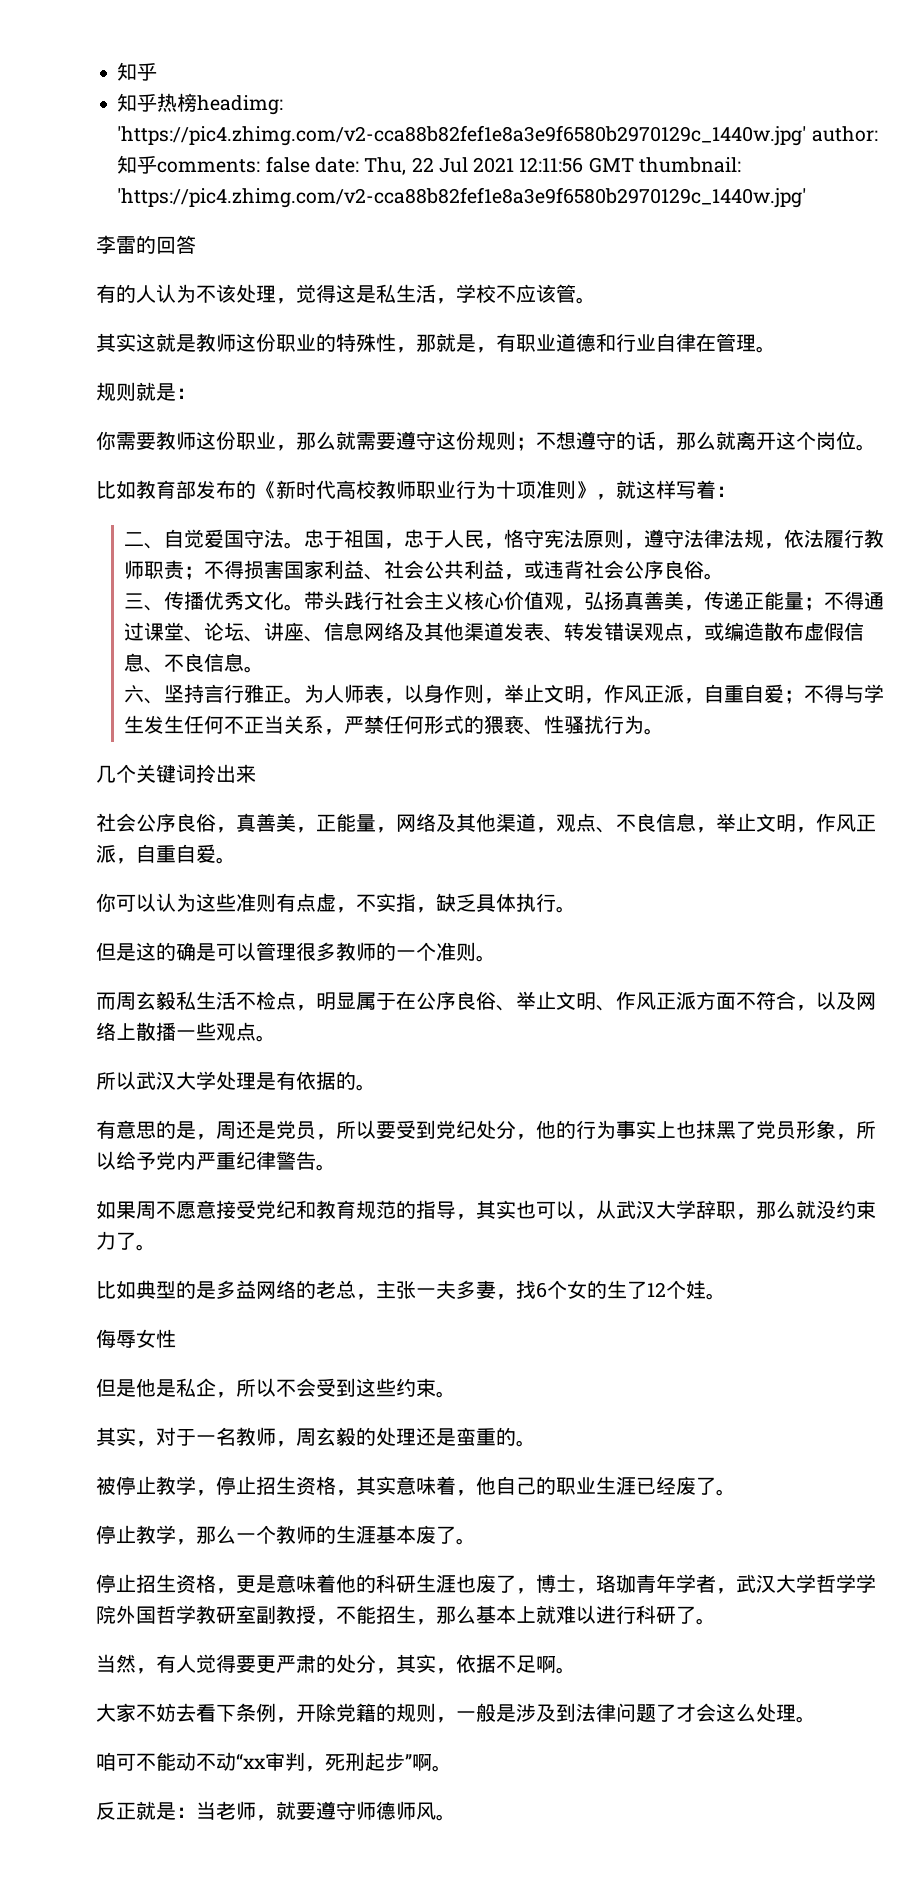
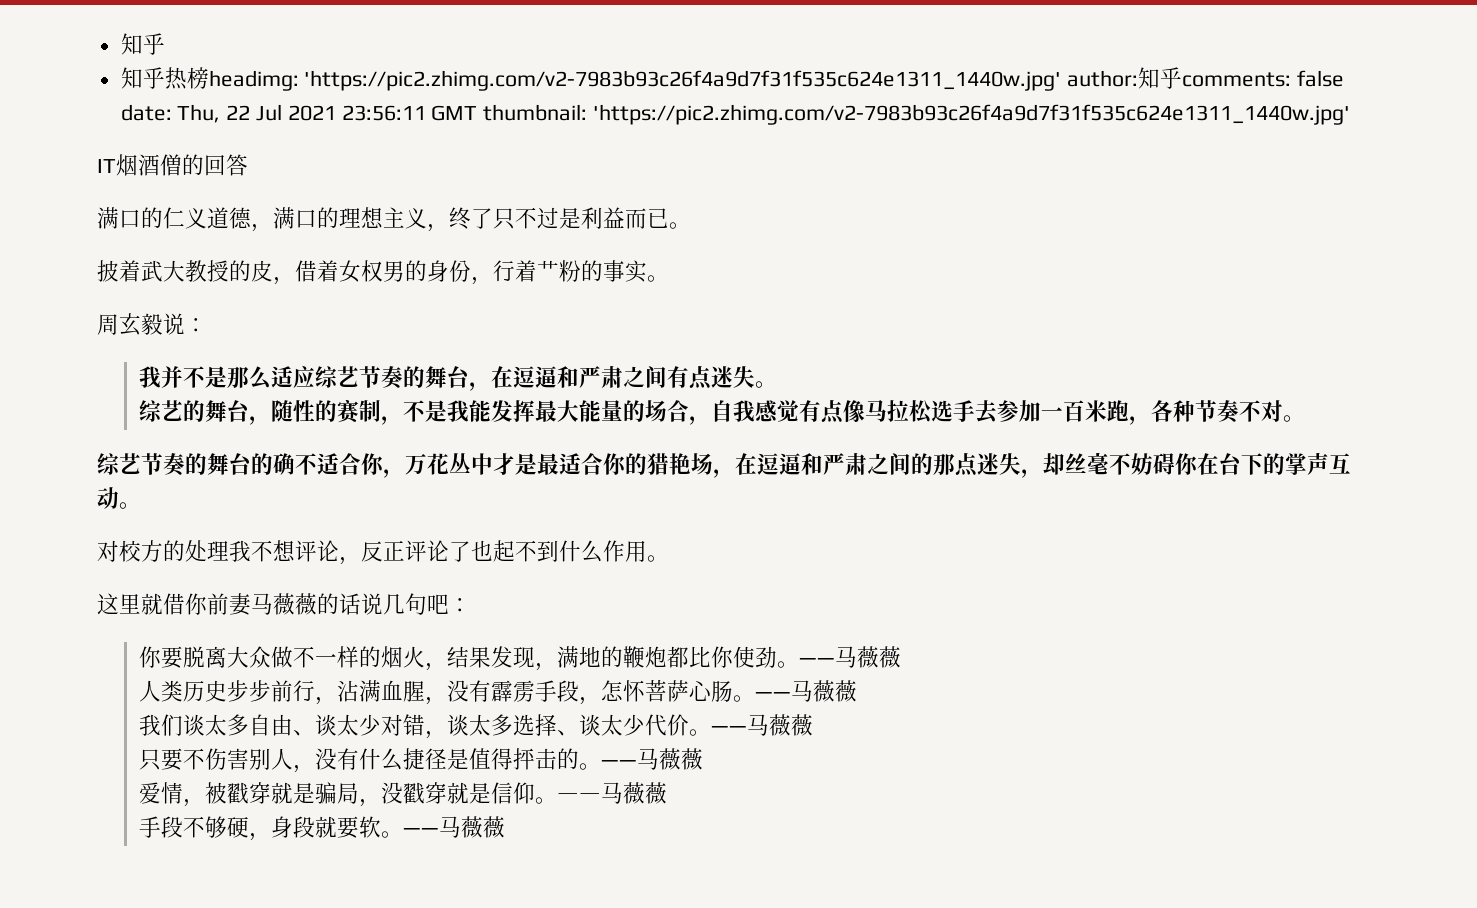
[117,125,807,146] 'https://pic4.zhimg.com/v2-cca88b82fef1e8a3e9f6580b2970129c_1440w.jpg' -> [304,70,1062,91] 'https://pic2.zhimg.com/v2-7983b93c26f4a9d7f31f535c624e1311_1440w.jpg'
[519,157,584,173] 12:11:56 -> [341,105,426,121] 23:56:11
[117,187,807,208] [96,235,196,254] [96,284,596,304] [96,333,776,353] [96,382,196,401] [96,431,876,451] [96,480,736,500] [124,529,885,549] [124,560,725,580] [124,591,885,611] [124,622,865,642] [124,653,265,673] [124,684,885,704] [124,715,665,735] [96,764,256,783] [96,813,876,833] [96,844,236,864] [96,893,576,913] [96,942,496,962] [96,991,876,1011] [96,1022,276,1042] [96,1071,376,1091] [96,1120,876,1140] [96,1151,336,1171] [96,1200,876,1220] [96,1231,156,1251] [96,1280,726,1300] [96,1329,176,1348] [96,1378,456,1398] [96,1427,536,1447] [96,1476,736,1496] [96,1525,476,1545] [96,1574,876,1594] [96,1605,716,1625] [96,1654,576,1674] [96,1703,816,1723] [96,1752,452,1772] [96,1801,456,1821] 'https://pic4.zhimg.com/v2-cca88b82fef1e8a3e9f6580b2970129c_1440w.jpg' // 李雷的回答 // 有的人认为不该处理，觉得这是私生活，学校不应该管。 // 其实这就是教师这份职业的特殊性，那就是，有职业道德和行业自律在管理。 // 规则就是： // 你需要教师这份职业，那么就需要遵守这份规则；不想遵守的话，那么就离开这个岗位。 // 比如教育部发布的《新时代高校教师职业行为十项准则》，就这样写着： // 二、自觉爱国守法。忠于祖国，忠于人民，恪守宪法原则，遵守法律法规，依法履行教师职责；不得损害国家利益、社会公共利益，或违背社会公序良俗。 // 三、传播优秀文化。带头践行社会主义核心价值观，弘扬真善美，传递正能量；不得通过课堂、论坛、讲座、信息网络及其他渠道发表、转发错误观点，或编造散布虚假信息、不良信息。 // 六、坚持言行雅正。为人师表，以身作则，举止文明，作风正派，自重自爱；不得与学生发生任何不正当关系，严禁任何形式的猥亵、性骚扰行为。 // 几个关键词拎出来 // 社会公序良俗，真善美，正能量，网络及其他渠道，观点、不良信息，举止文明，作风正派，自重自爱。 // 你可以认为这些准则有点虚，不实指，缺乏具体执行。 // 但是这的确是可以管理很多教师的一个准则。 // 而周玄毅私生活不检点，明显属于在公序良俗、举止文明、作风正派方面不符合，以及网络上散播一些观点。 // 所以武汉大学处理是有依据的。 // 有意思的是，周还是党员，所以要受到党纪处分，他的行为事实上也抹黑了党员形象，所以给予党内严重纪律警告。 // 如果周不愿意接受党纪和教育规范的指导，其实也可以，从武汉大学辞职，那么就没约束力了。 // 比如典型的是多益网络的老总，主张一夫多妻，找6个女的生了12个娃。 // 侮辱女性 // 但是他是私企，所以不会受到这些约束。 // 其实，对于一名教师，周玄毅的处理还是蛮重的。 // 被停止教学，停止招生资格，其实意味着，他自己的职业生涯已经废了。 // 停止教学，那么一个教师的生涯基本废了。 // 停止招生资格，更是意味着他的科研生涯也废了，博士，珞珈青年学者，武汉大学哲学学院外国哲学教研室副教授，不能招生，那么基本上就难以进行科研了。 // 当然，有人觉得要更严肃的处分，其实，依据不足啊。 // 大家不妨去看下条例，开除党籍的规则，一般是涉及到法律问题了才会这么处理。 // 咱可不能动不动“xx审判，死刑起步”啊。 // 反正就是：当老师，就要遵守师德师风。 -> [593,104,1351,125] [97,154,248,176] [97,207,691,232] [97,260,669,285] [97,313,207,336] [138,366,777,391] [138,399,1305,425] [97,452,1351,478] [97,487,141,509] [97,540,669,565] [97,593,471,616] [138,646,901,671] [138,680,857,705] [138,714,813,739] [138,748,703,773] [138,782,667,807] [138,816,505,841] 'https://pic2.zhimg.com/v2-7983b93c26f4a9d7f31f535c624e1311_1440w.jpg' // IT烟酒僧的回答 // 满口的仁义道德，满口的理想主义，终了只不过是利益而已。 // 披着武大教授的皮，借着女权男的身份，行着艹粉的事实。 // 周玄毅说： // 我并不是那么适应综艺节奏的舞台，在逗逼和严肃之间有点迷失。 // 综艺的舞台，随性的赛制，不是我能发挥最大能量的场合，自我感觉有点像马拉松选手去参加一百米跑，各种节奏不对。 // 综艺节奏的舞台的确不适合你，万花丛中才是最适合你的猎艳场，在逗逼和严肃之间的那点迷失，却丝毫不妨碍你在台下的掌声互动。 // 对校方的处理我不想评论，反正评论了也起不到什么作用。 // 这里就借你前妻马薇薇的话说几句吧： // 你要脱离大众做不一样的烟火，结果发现，满地的鞭炮都比你使劲。——马薇薇 // 人类历史步步前行，沾满血腥，没有霹雳手段，怎怀菩萨心肠。——马薇薇 // 我们谈太多自由、谈太少对错，谈太多选择、谈太少代价。——马薇薇 // 只要不伤害别人，没有什么捷径是值得抨击的。——马薇薇 // 爱情，被戳穿就是骗局，没戳穿就是信仰。――马薇薇 // 手段不够硬，身段就要软。——马薇薇

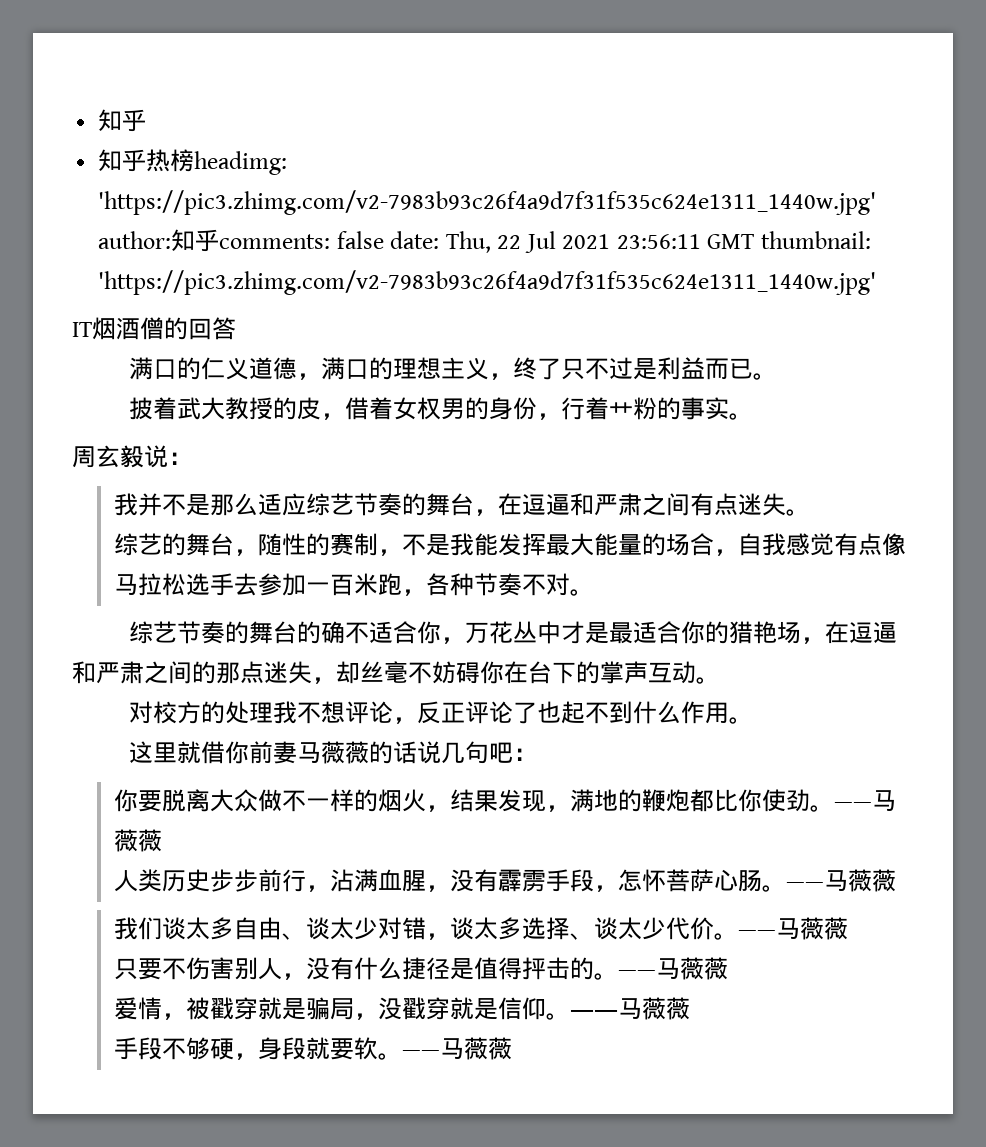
[304,70,1062,91] 'https://pic2.zhimg.com/v2-7983b93c26f4a9d7f31f535c624e1311_1440w.jpg' -> [98,190,877,215] 'https://pic3.zhimg.com/v2-7983b93c26f4a9d7f31f535c624e1311_1440w.jpg'
[593,104,1351,125] 'https://pic2.zhimg.com/v2-7983b93c26f4a9d7f31f535c624e1311_1440w.jpg' -> [98,270,877,295] 'https://pic3.zhimg.com/v2-7983b93c26f4a9d7f31f535c624e1311_1440w.jpg'

